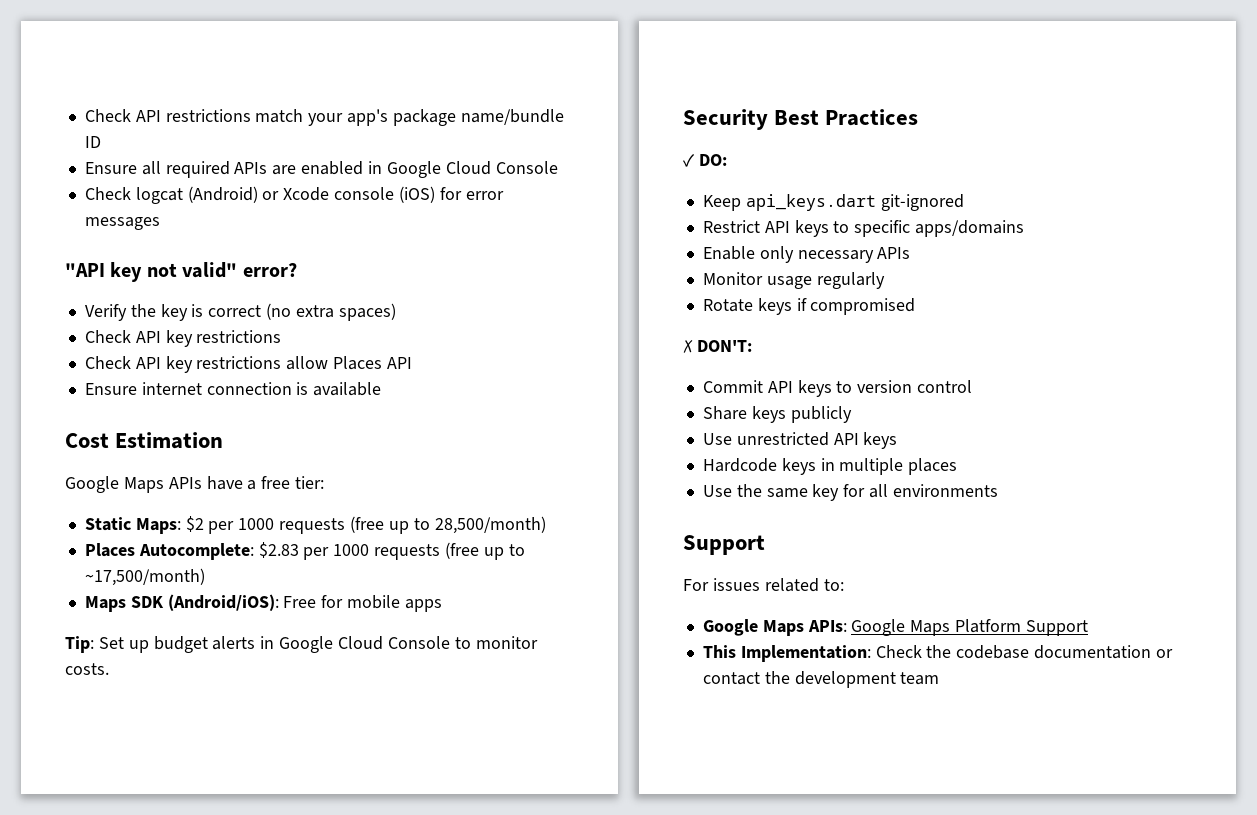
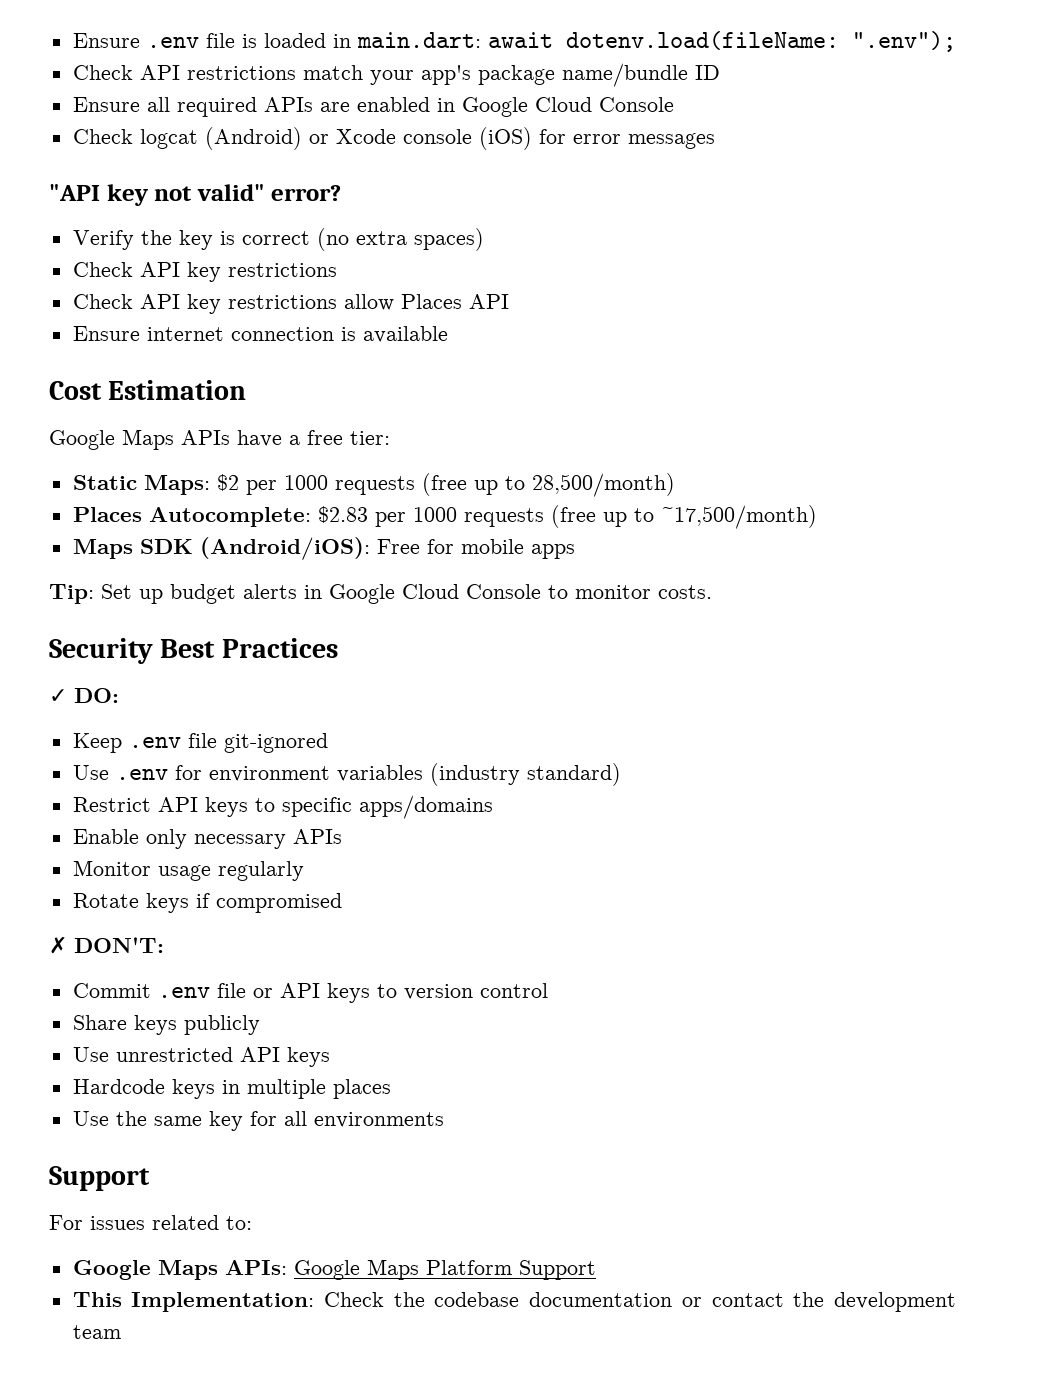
(84, 115) none -> [72,31,956,52] Ensure .env file is loaded in main.dart: await dotenv.load(fileName: ".env"); //
[745,194,876,211] api_keys.dart -> [128,733,217,748] .env file
(964, 202) none -> [72,763,621,786] // Use .env for environment variables (industry standard)
(763, 386) none -> [157,983,273,998] .env file or

